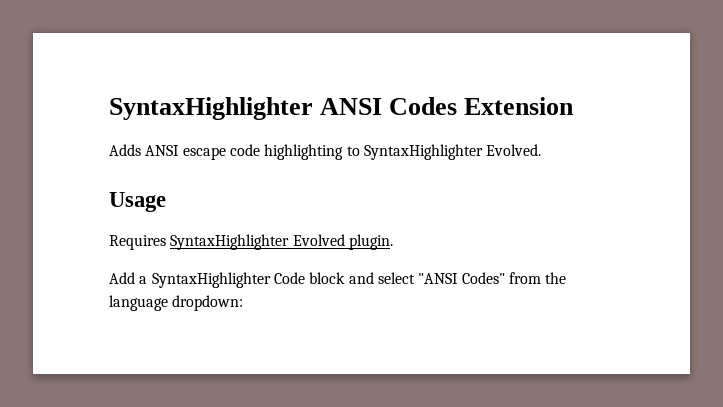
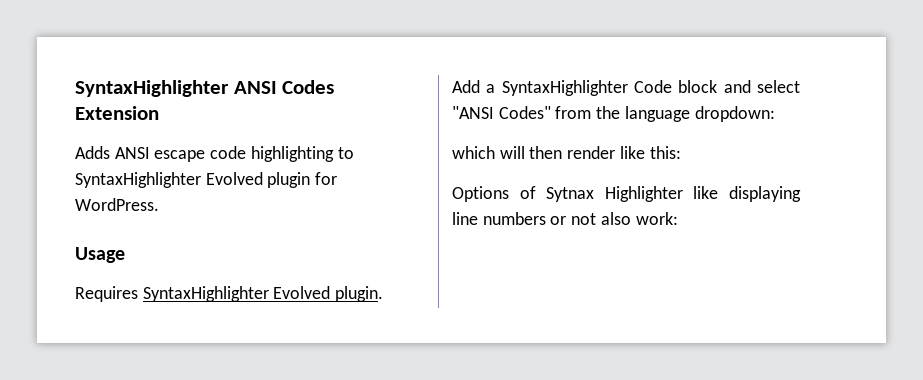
[486,144,542,156] Evolved. -> [205,172,338,188] [75,198,159,211] Evolved plugin for WordPress.
(244, 303) none -> [452,146,681,159] [452,186,801,202] [452,212,678,225] // which will then render like this: // Options of Sytnax Highlighter like displaying line numbers or not also work:

